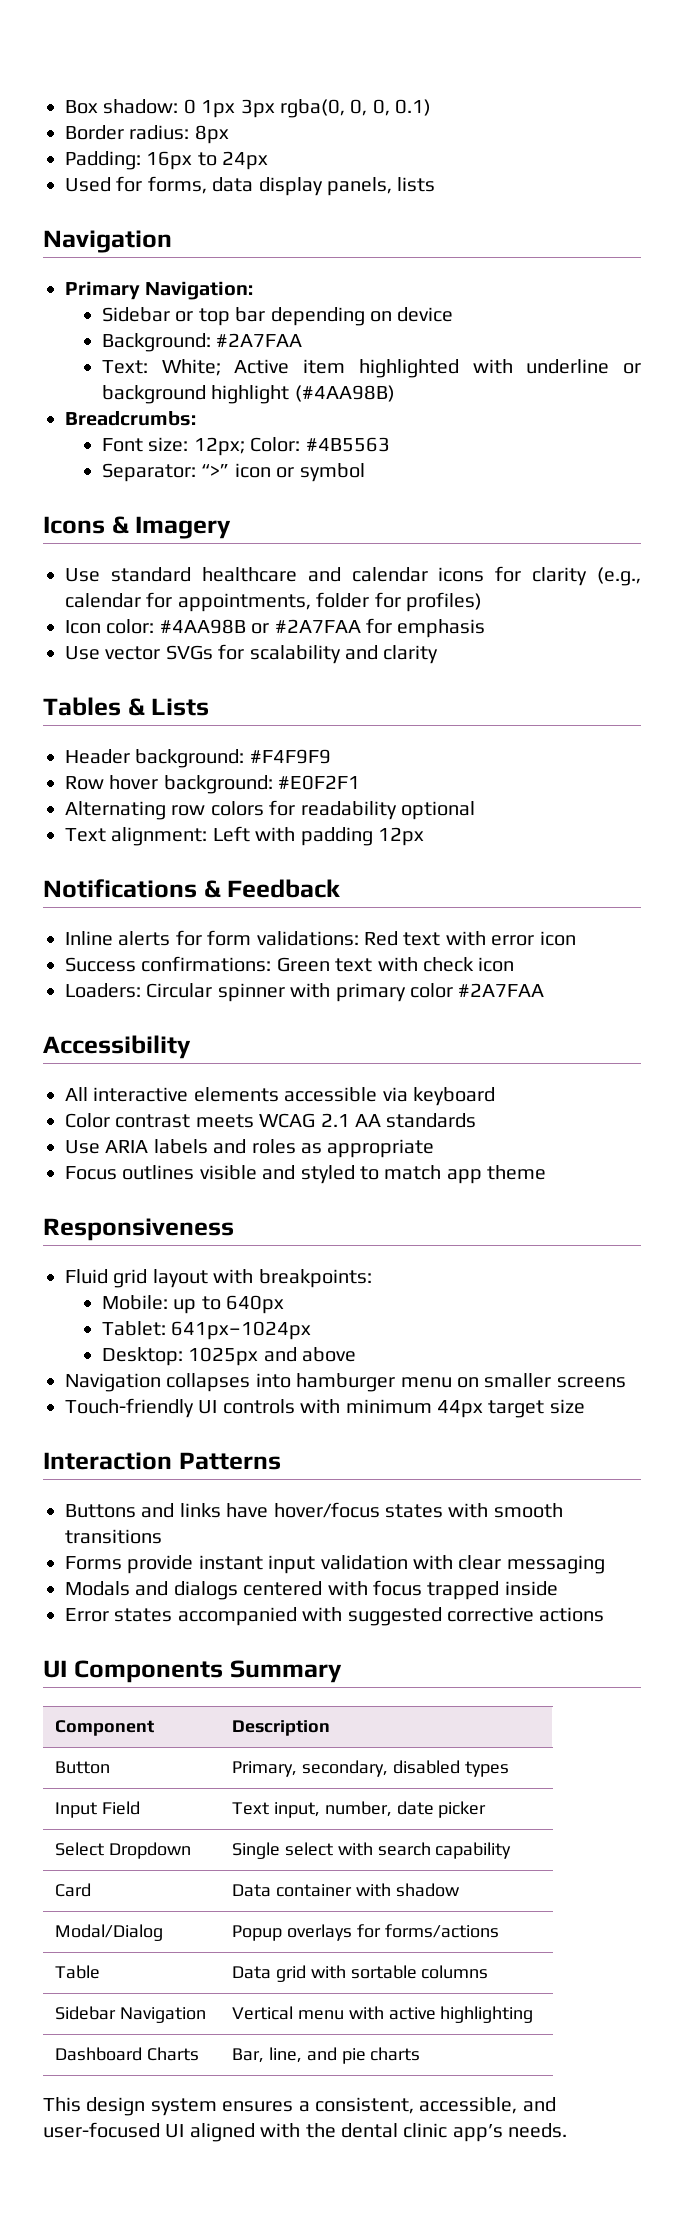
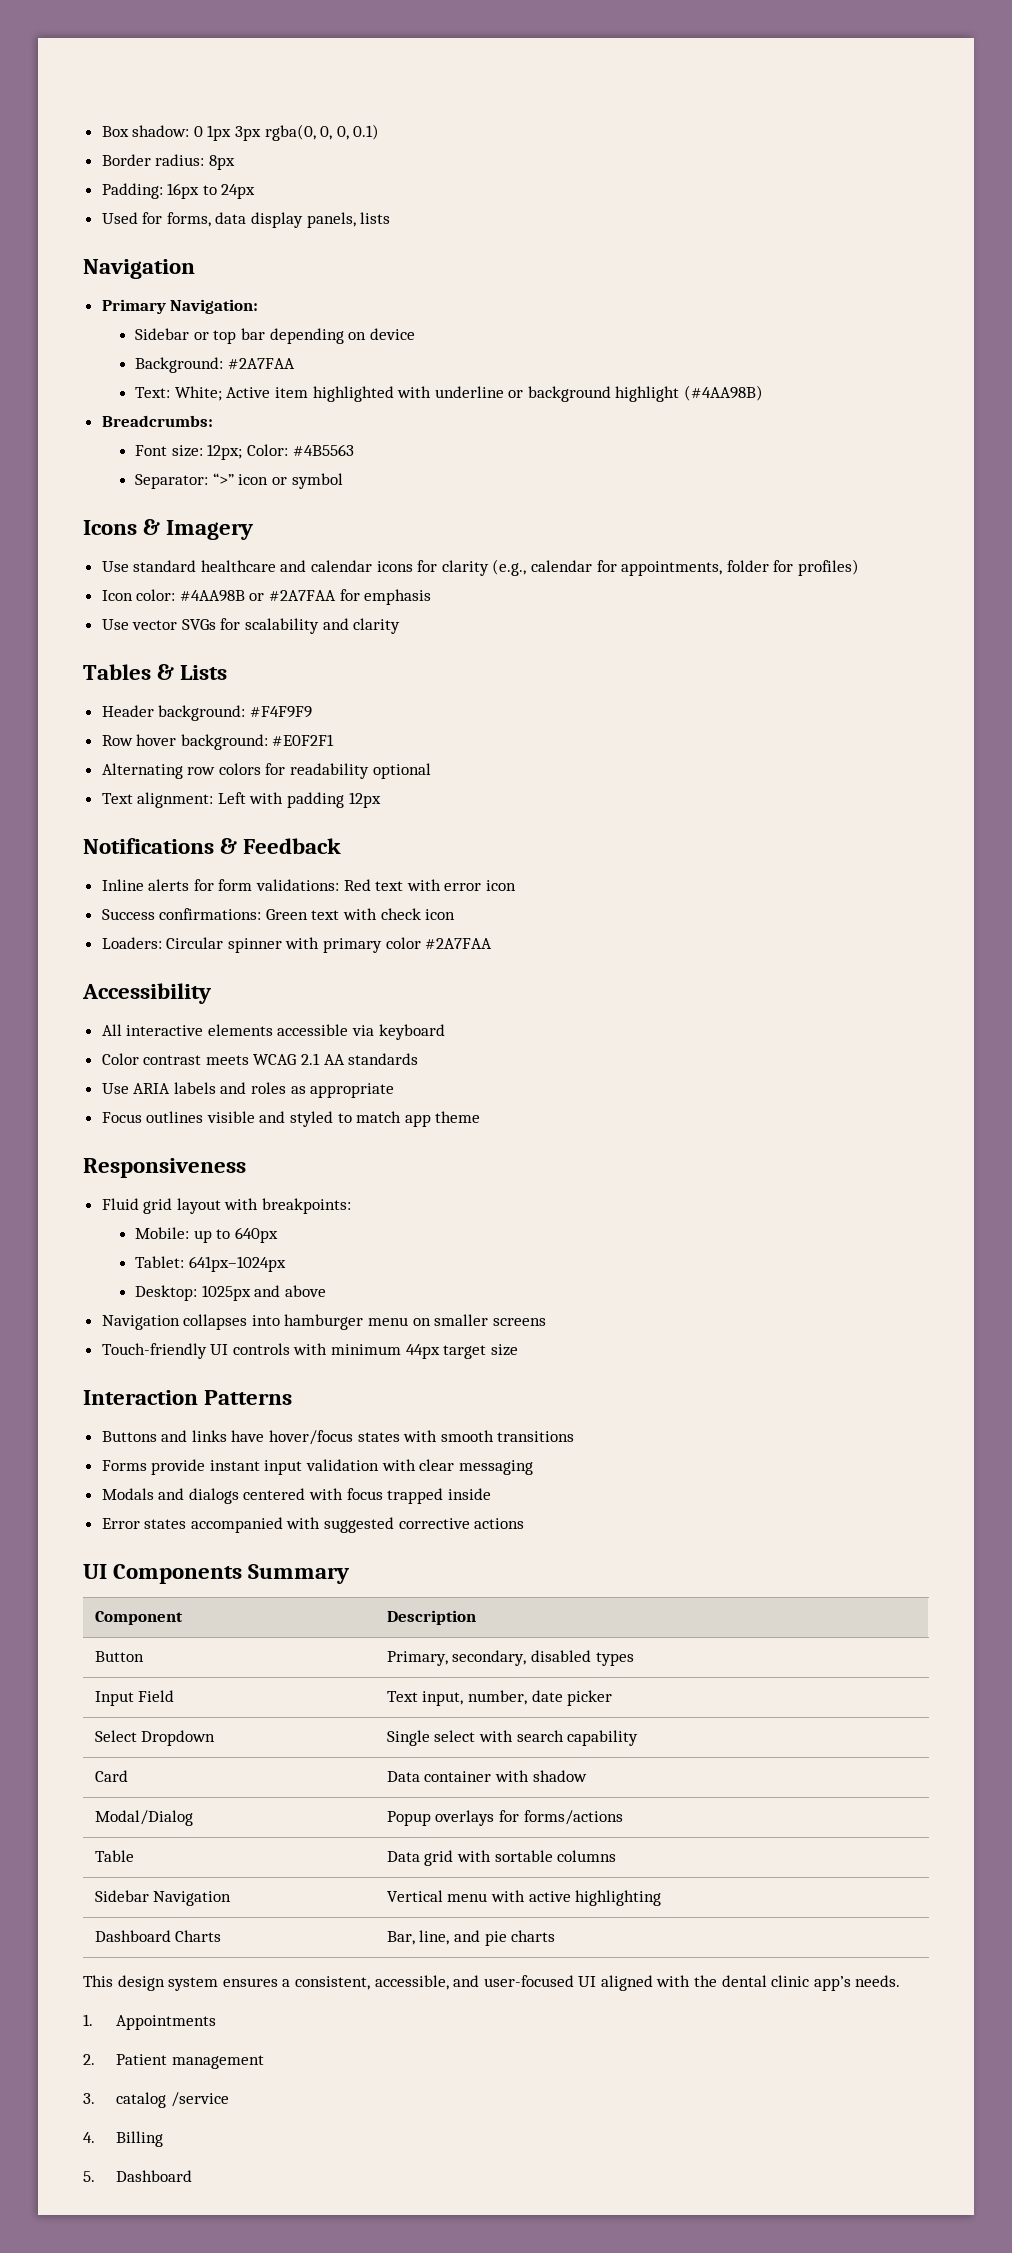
(568, 2130) none -> [83,2014,217,2030] [83,2054,265,2069] [83,2092,230,2108] [83,2131,164,2147] [83,2170,193,2182] // 1. Appointments // 2. Patient management // 3. catalog /service // 4. Billing // 5. Dashboard

